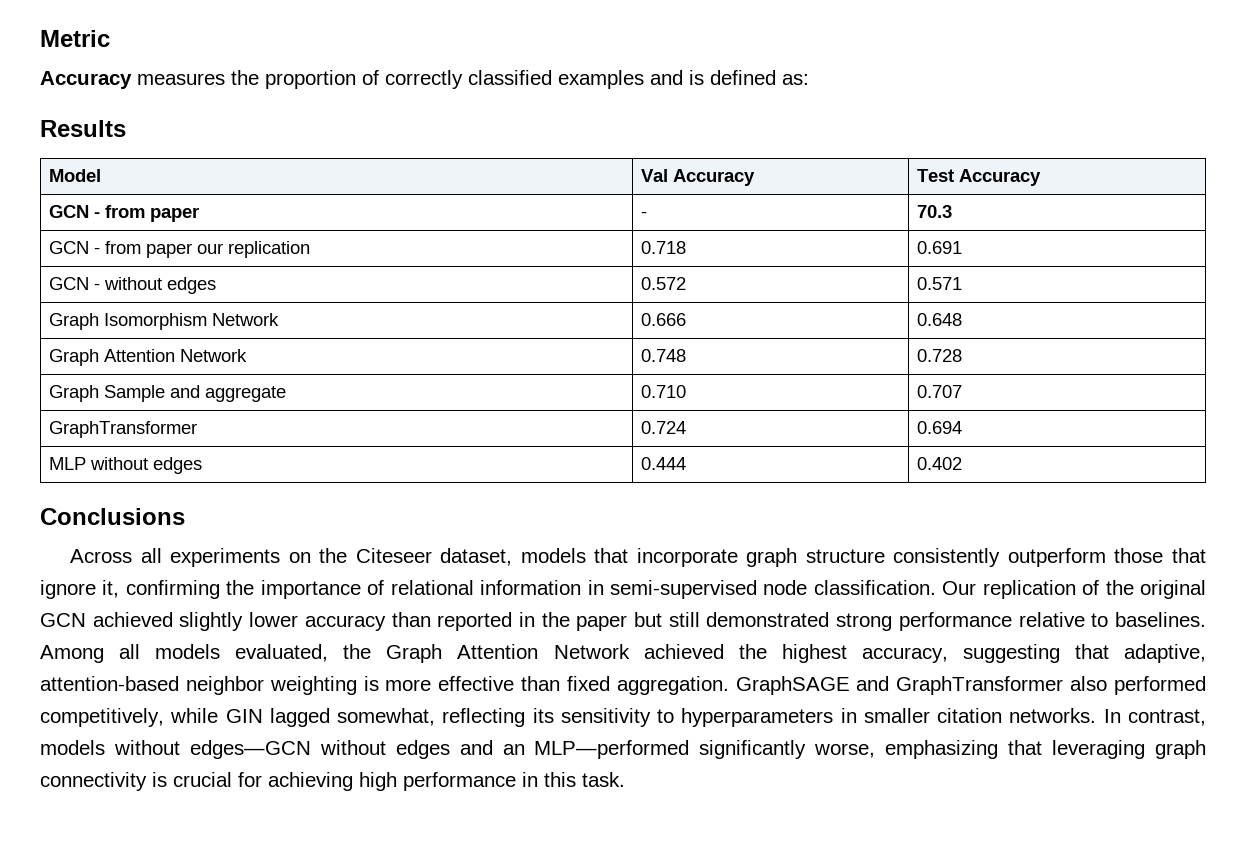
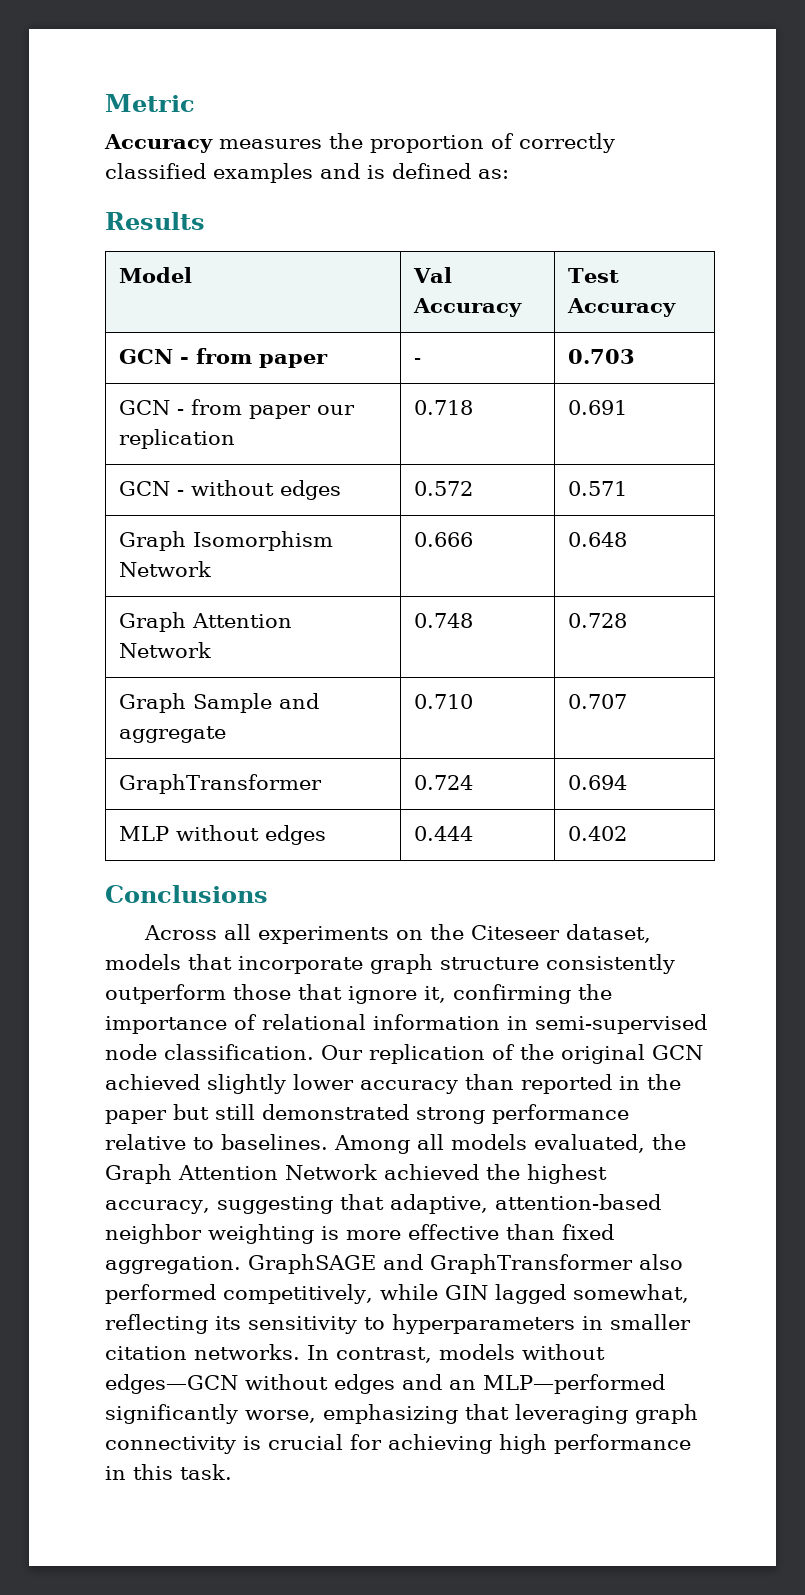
[917,205,953,218] 70.3 -> [567,349,635,364] 0.703

